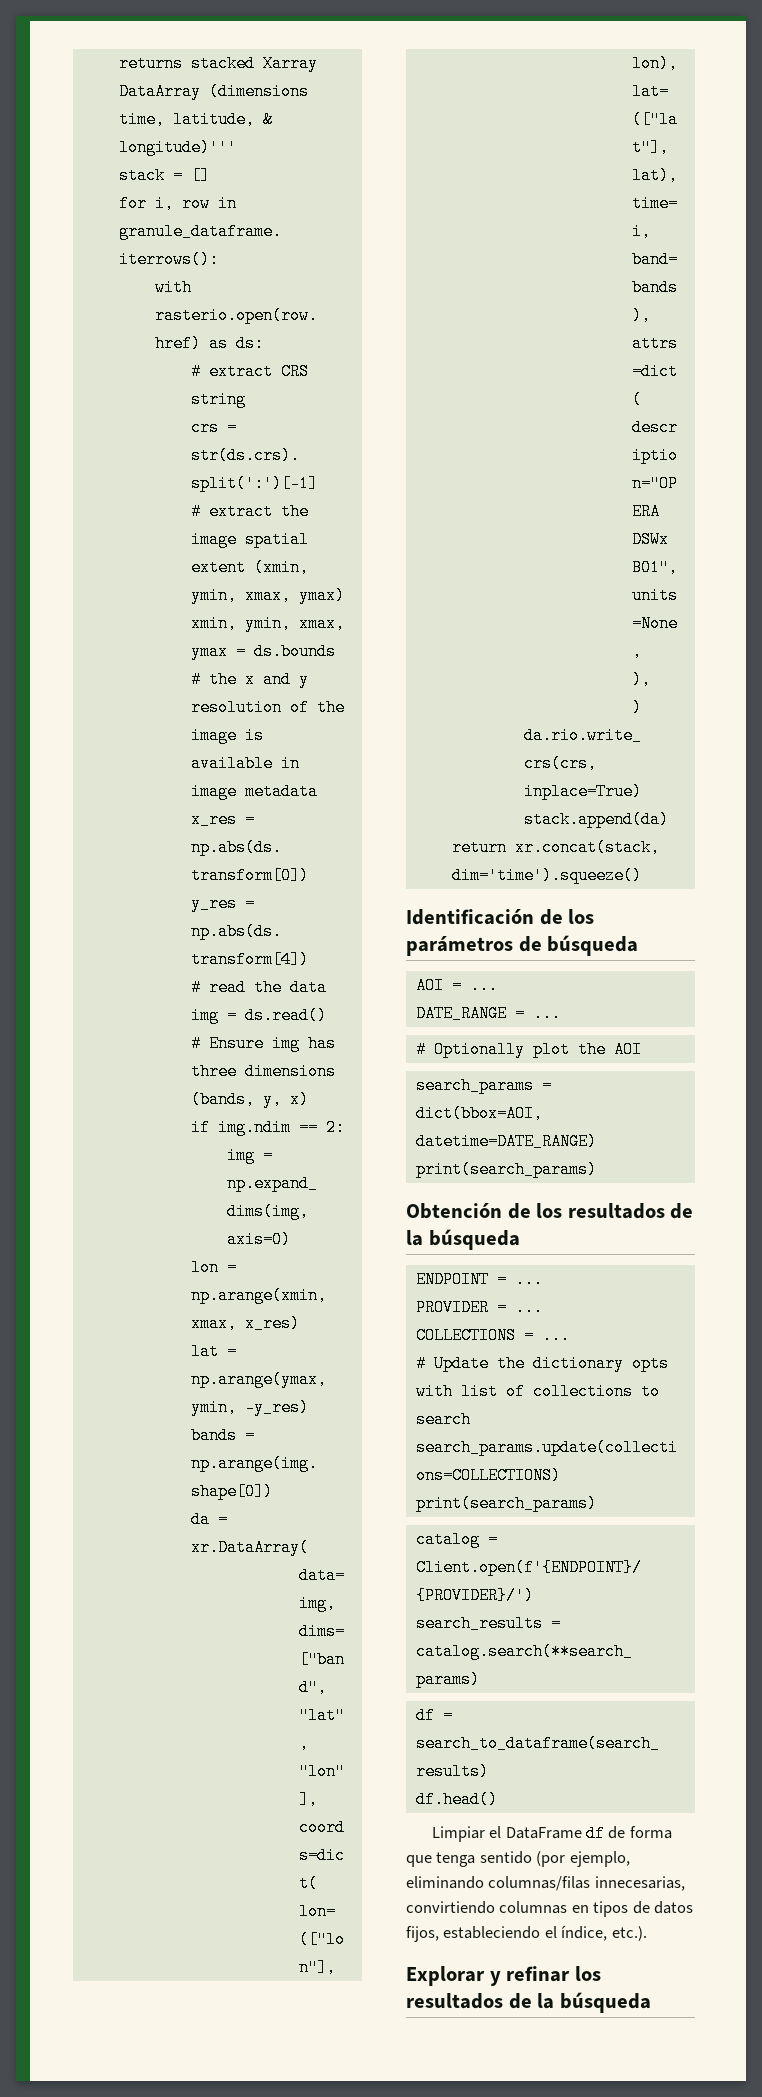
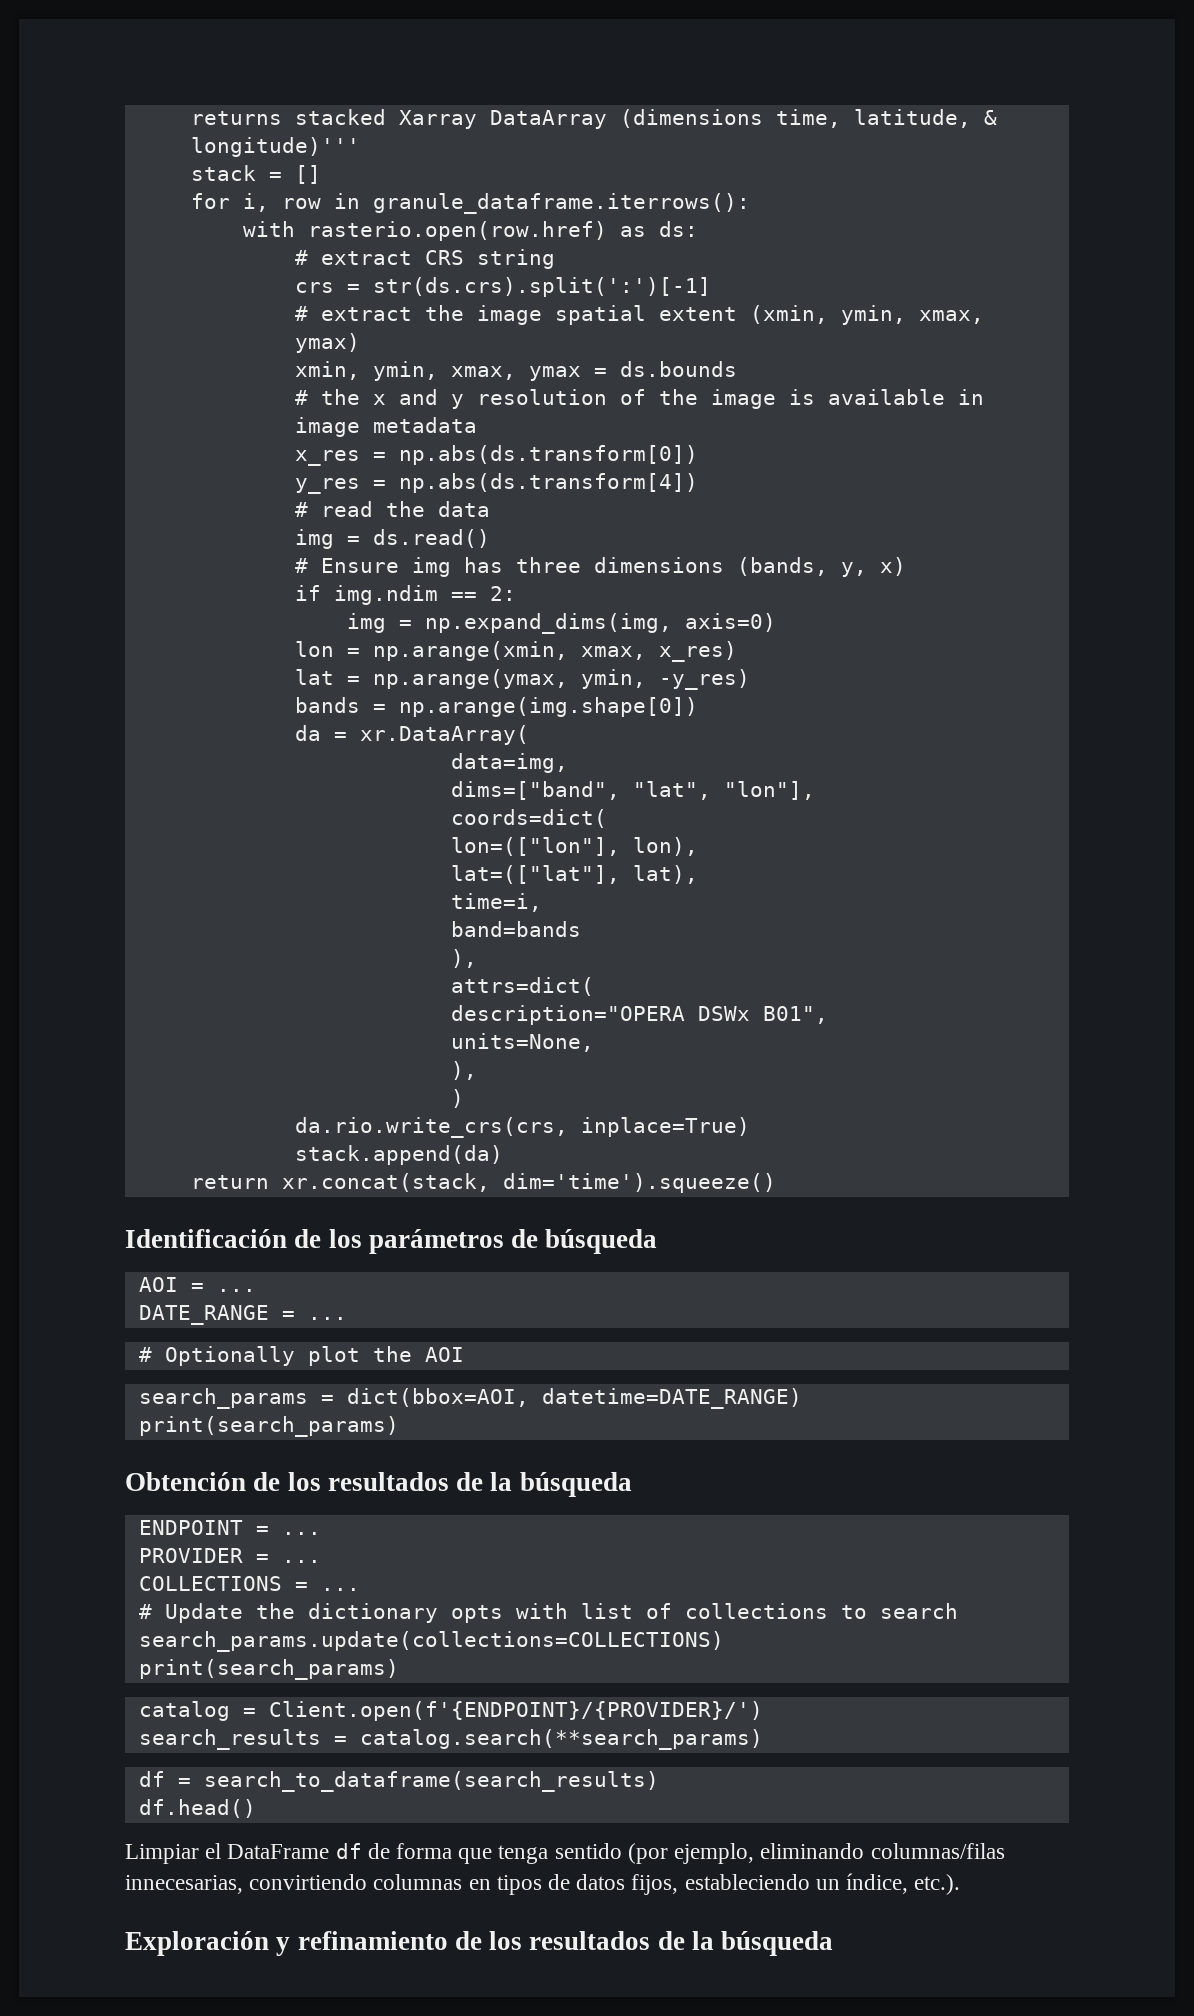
[544,1926,557,1938] el -> [815,1879,840,1890] un
[406,1966,571,1986] Explorar y refinar -> [125,1931,482,1956] Exploración y refinamiento de

